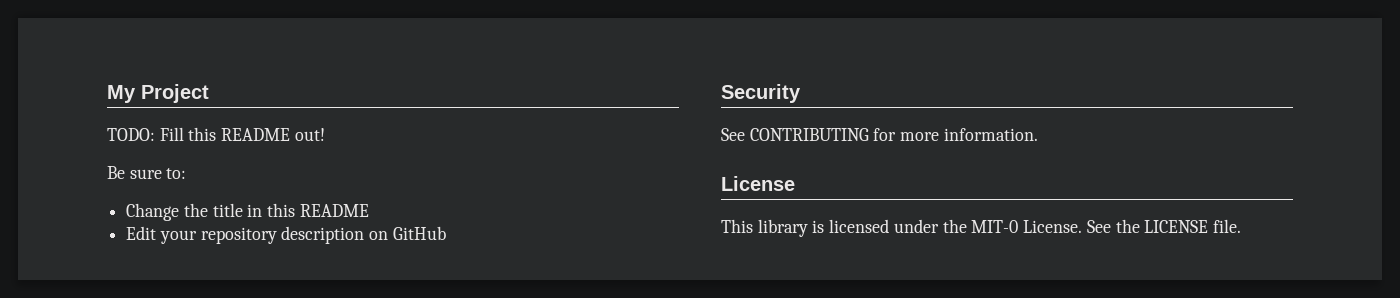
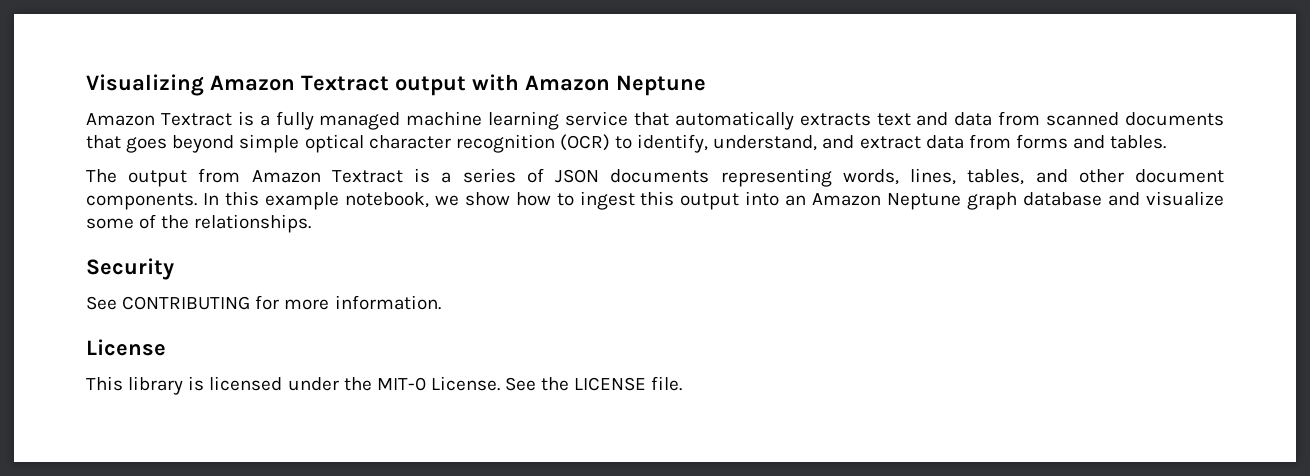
[107,84,209,103] [107,127,325,141] [107,166,187,179] [126,203,369,221] [126,226,446,244] My Project // TODO: Fill this README out! // Be sure to: // Change the title in this README // Edit your repository description on GitHub -> [86,74,706,96] [86,111,1224,130] [86,134,1167,153] [86,168,1225,187] [86,191,1224,210] [86,214,312,233] Visualizing Amazon Textract output with Amazon Neptune // Amazon Textract is a fully managed machine learning service that automatically extracts text and data from scanned documents that goes beyond simple optical character recognition (OCR) to identify, understand, and extract data from forms and tables. // The output from Amazon Textract is a series of JSON documents representing words, lines, tables, and other document components. In this example notebook, we show how to ingest this output into an Amazon Neptune graph database and visualize some of the relationships.

